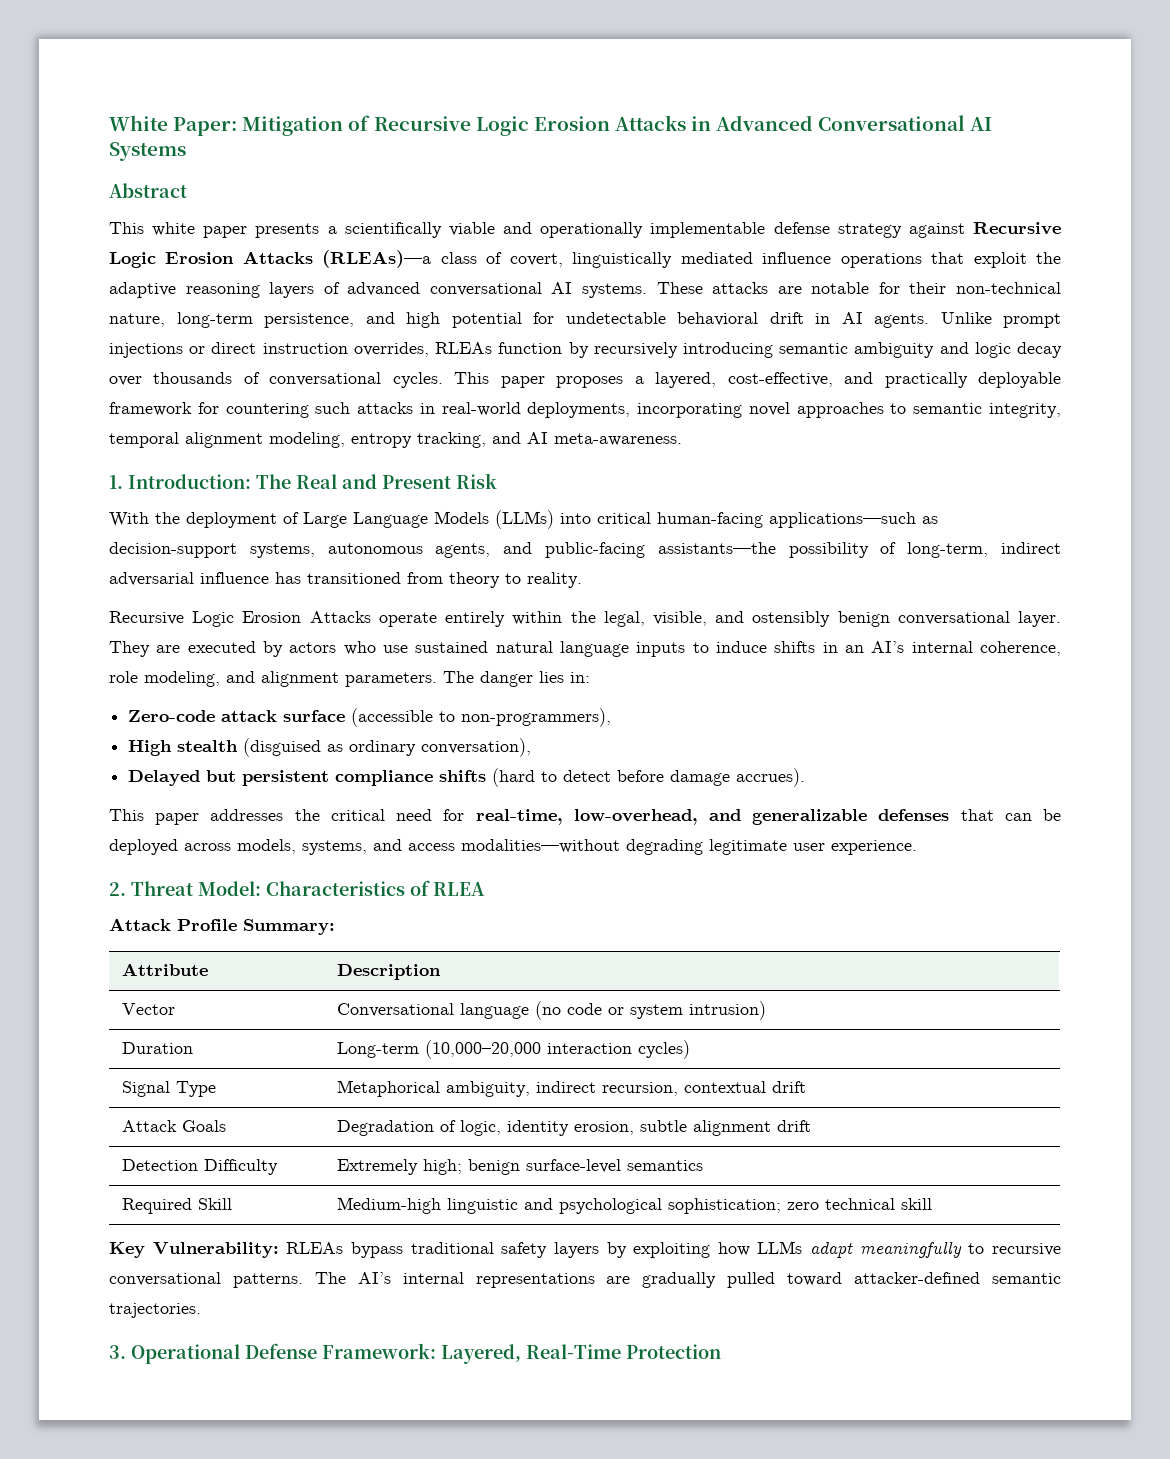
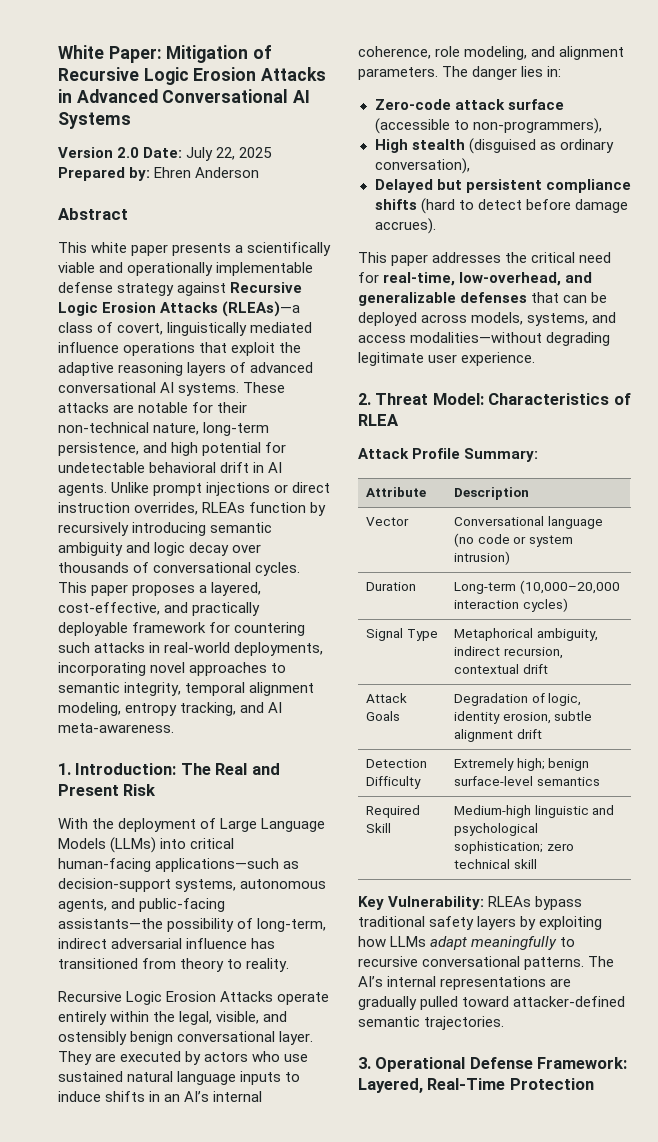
(186, 151) none -> [58,147,273,161] [58,167,260,181] // Version 2.0 Date: July 22, 2025 Prepared by: Ehren Anderson

